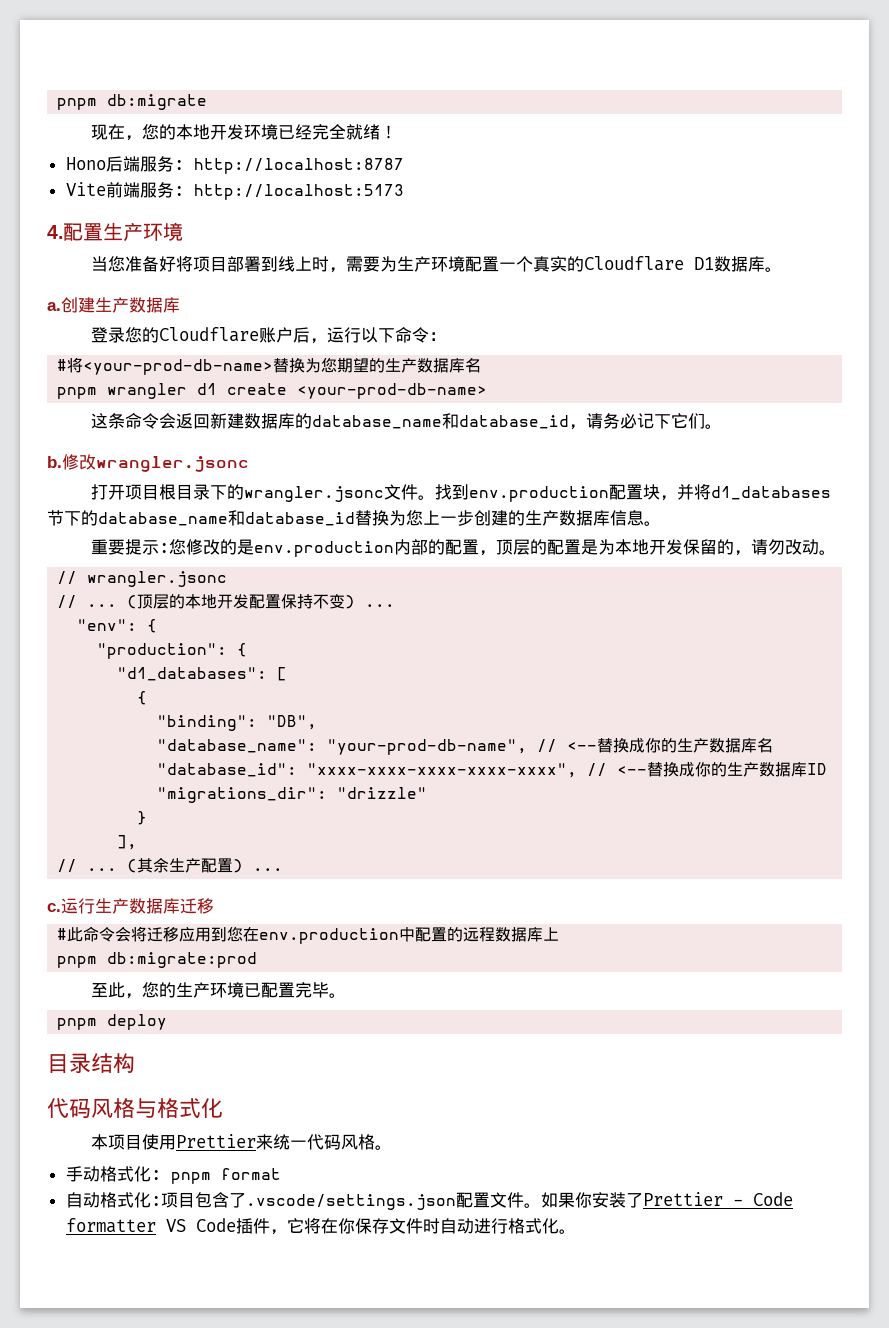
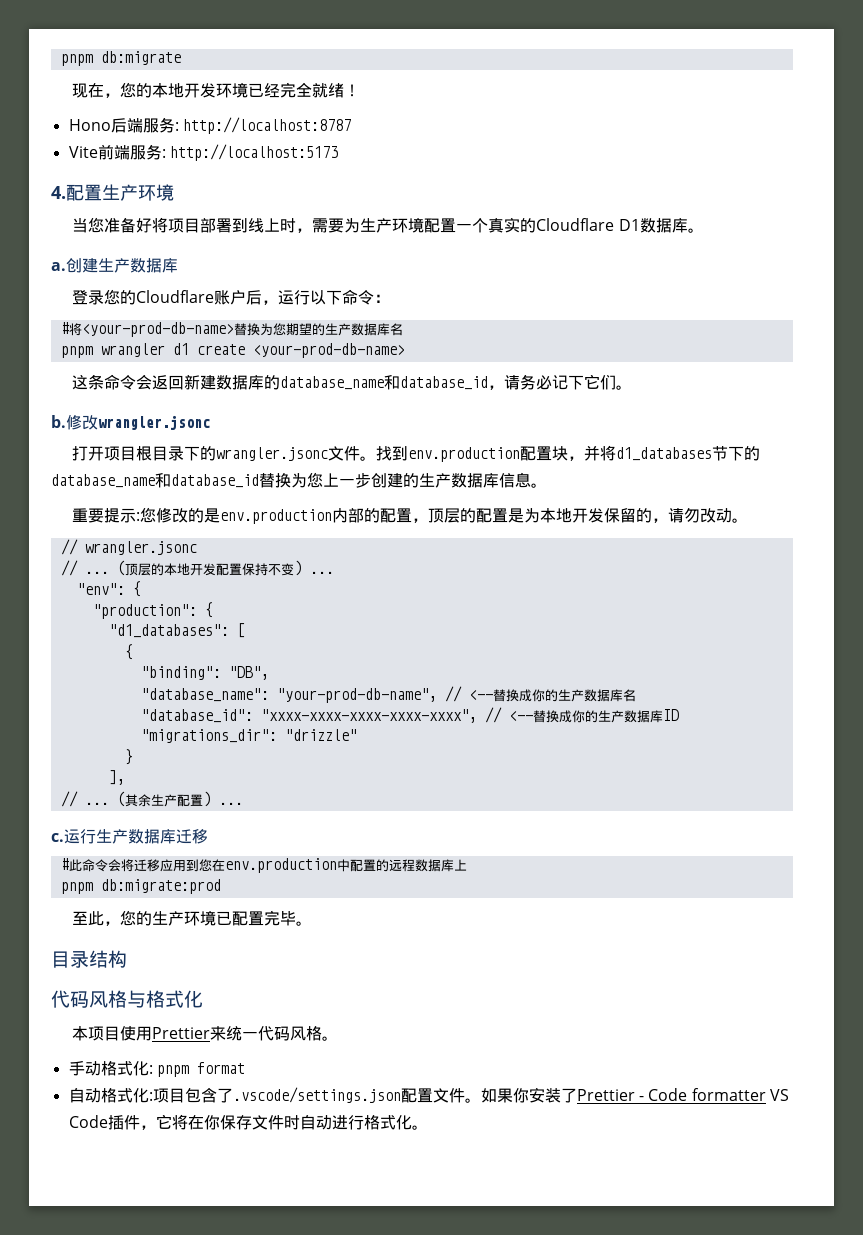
[57,1014,168,1030] // pnpm deploy -> (313, 923) none

